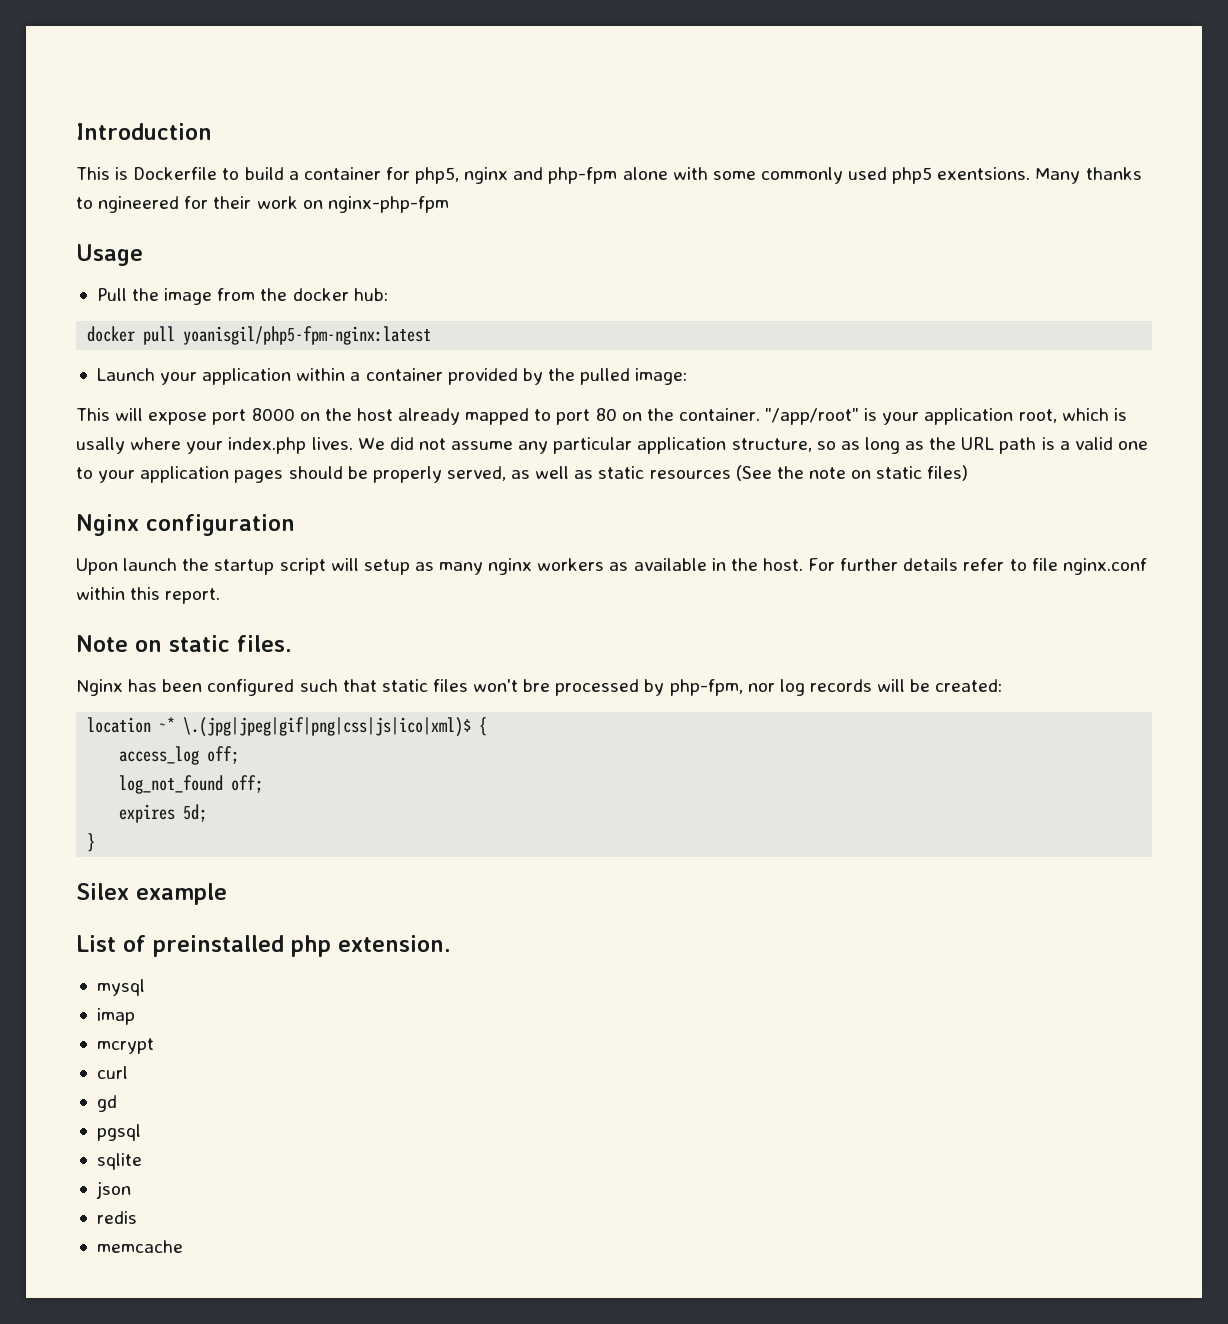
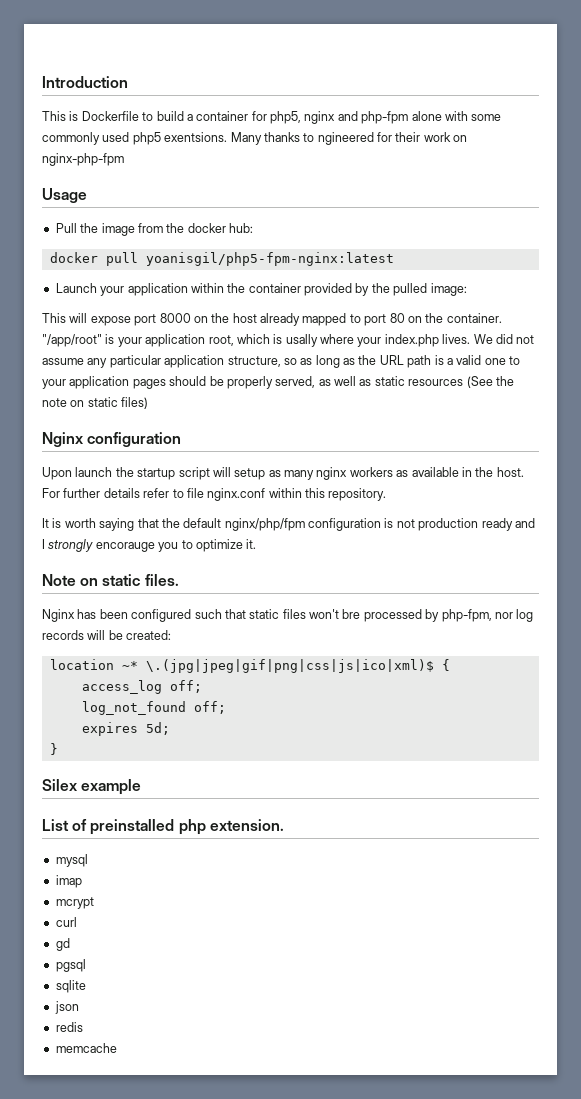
[350,372,361,381] a -> [227,283,246,293] the
[165,588,221,604] report. -> [328,488,387,501] [42,518,535,531] [42,539,257,552] repository. // It is worth saying that the default nginx/php/fpm configuration is not production ready and I strongly encorauge you to optimize it.

